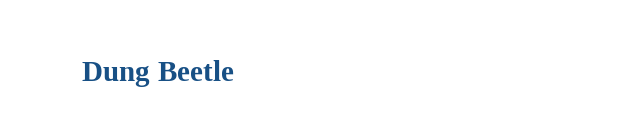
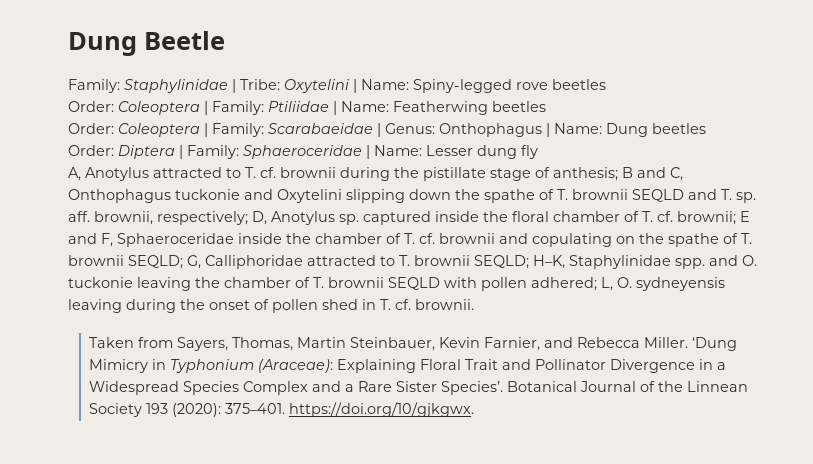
(234, 70) none -> [68,79,606,93] [68,101,546,115] [68,123,706,137] [68,145,538,159] [68,167,683,181] [68,189,756,203] [68,211,750,225] [68,233,752,247] [68,255,757,269] [68,277,725,291] [68,299,474,313] [89,337,738,351] [89,359,727,373] [89,381,749,395] [89,402,475,417] // Family: Staphylinidae | Tribe: Oxytelini | Name: Spiny-legged rove beetles // Order: Coleoptera | Family: Ptiliidae | Name: Featherwing beetles // Order: Coleoptera | Family: Scarabaeidae | Genus: Onthophagus | Name: Dung beetles // Order: Diptera | Family: Sphaeroceridae | Name: Lesser dung fly // A, Anotylus attracted to T. cf. brownii during the pistillate stage of anthesis; B and C, Onthophagus tuckonie and Oxytelini slipping down the spathe of T. brownii SEQLD and T. sp. aff. brownii, respectively; D, Anotylus sp. captured inside the floral chamber of T. cf. brownii; E and F, Sphaeroceridae inside the chamber of T. cf. brownii and copulating on the spathe of T. brownii SEQLD; G, Calliphoridae attracted to T. brownii SEQLD; H–K, Staphylinidae spp. and O. tuckonie leaving the chamber of T. brownii SEQLD with pollen adhered; L, O. sydneyensis leaving during the onset of pollen shed in T. cf. brownii. // Taken from Sayers, Thomas, Martin Steinbauer, Kevin Farnier, and Rebecca Miller. ‘Dung Mimicry in Typhonium (Araceae): Explaining Floral Trait and Pollinator Divergence in a Widespread Species Complex and a Rare Sister Species’. Botanical Journal of the Linnean Society 193 (2020): 375–401. https://doi.org/10/gjkgwx.

